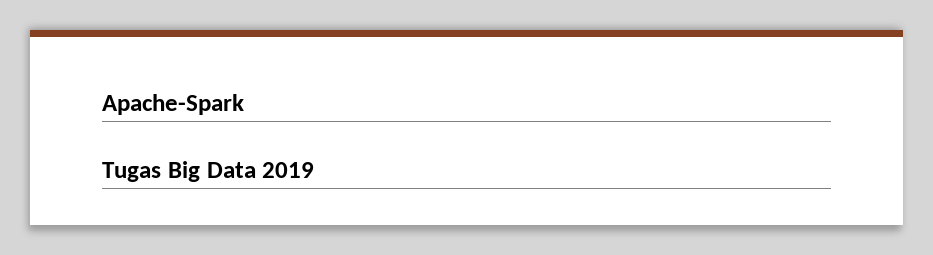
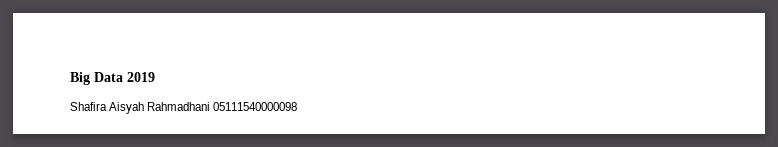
[102,94,244,115] [102,162,161,182] Apache-Spark // Tugas -> (70, 78) none
(315, 170) none -> [70,102,298,114] // Shafira Aisyah Rahmadhani 05111540000098

